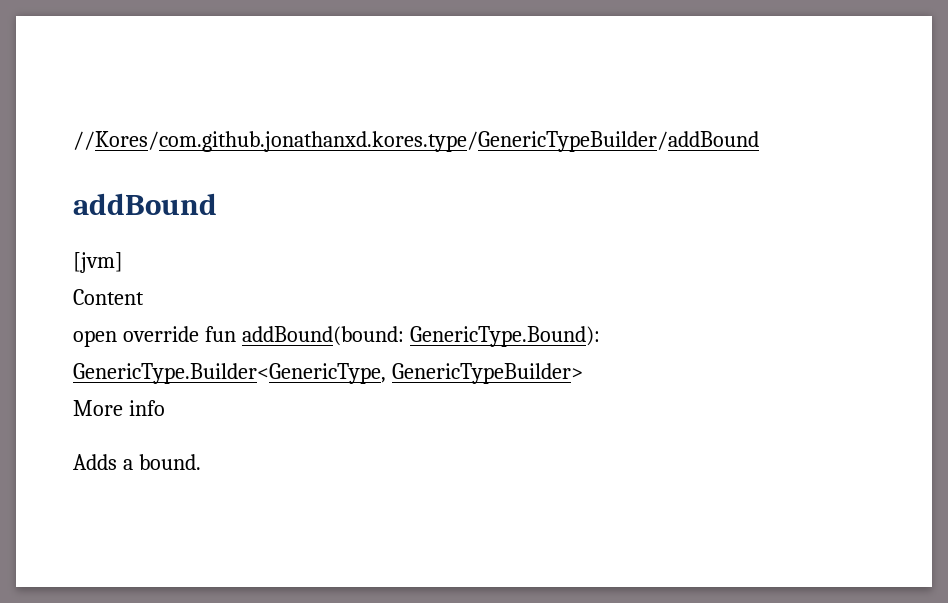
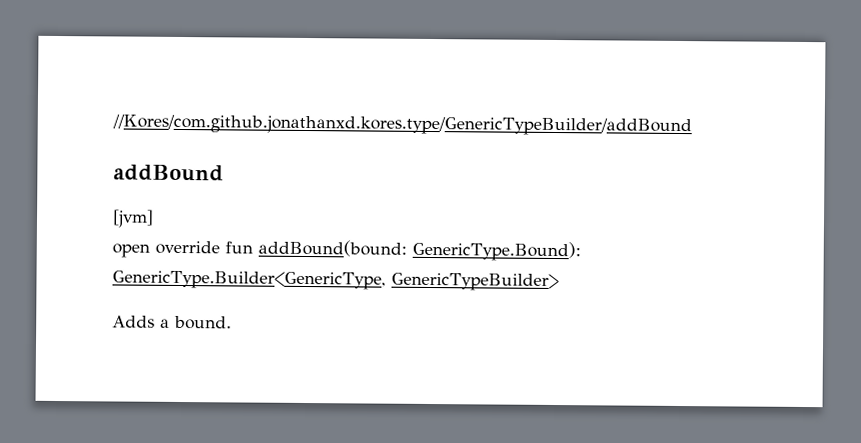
[73,289,144,305] // Content -> (154, 218) none
[73,400,165,416] // More info -> (559, 282) none

